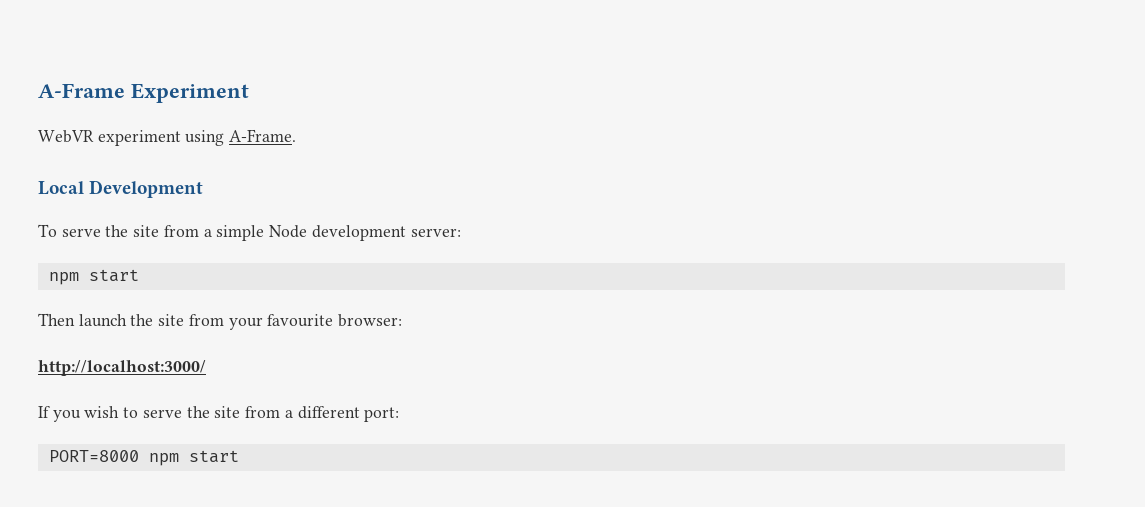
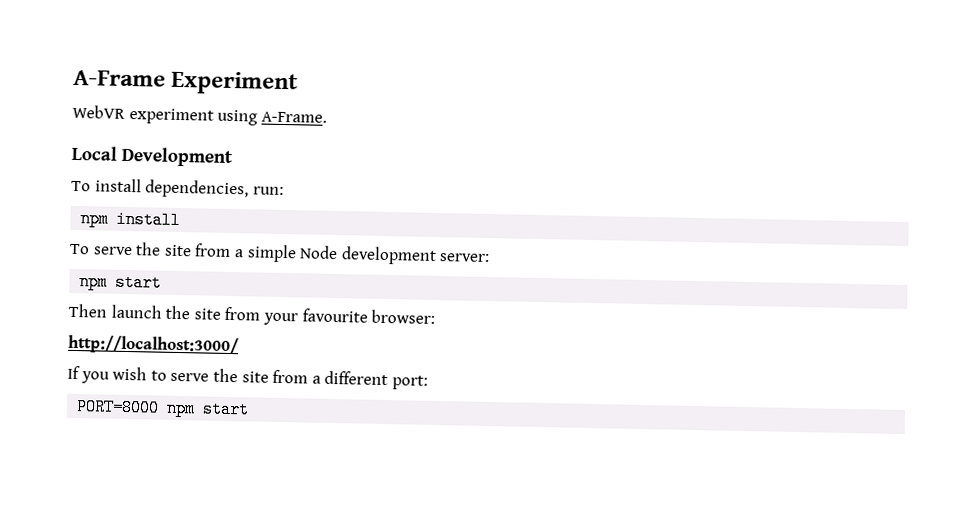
(204, 189) none -> [71,178,284,199] [80,210,182,230] // To install dependencies, run: // npm install

